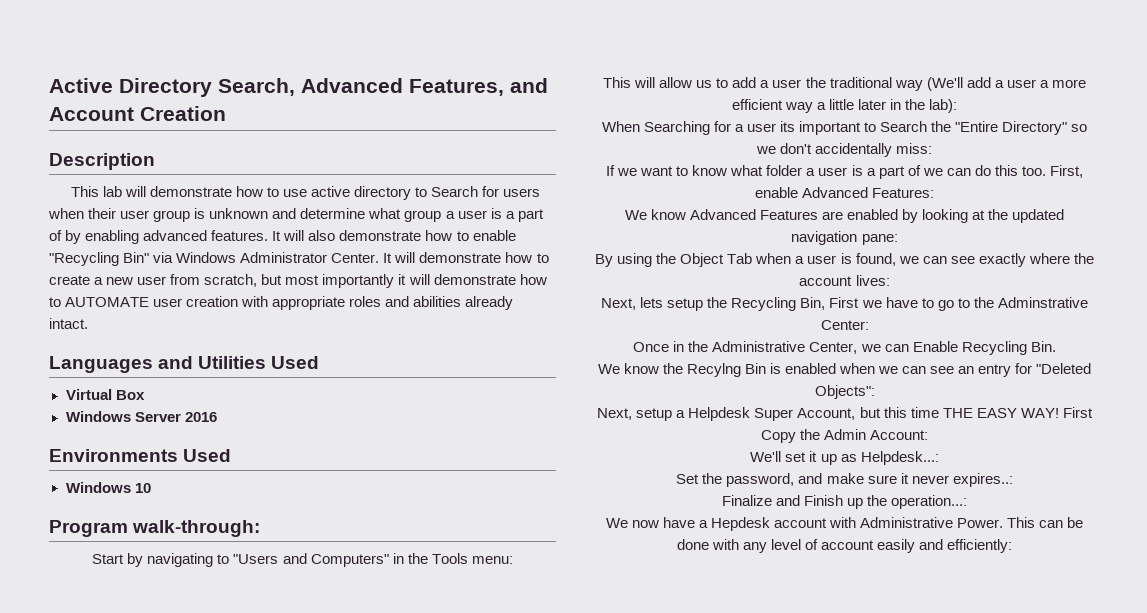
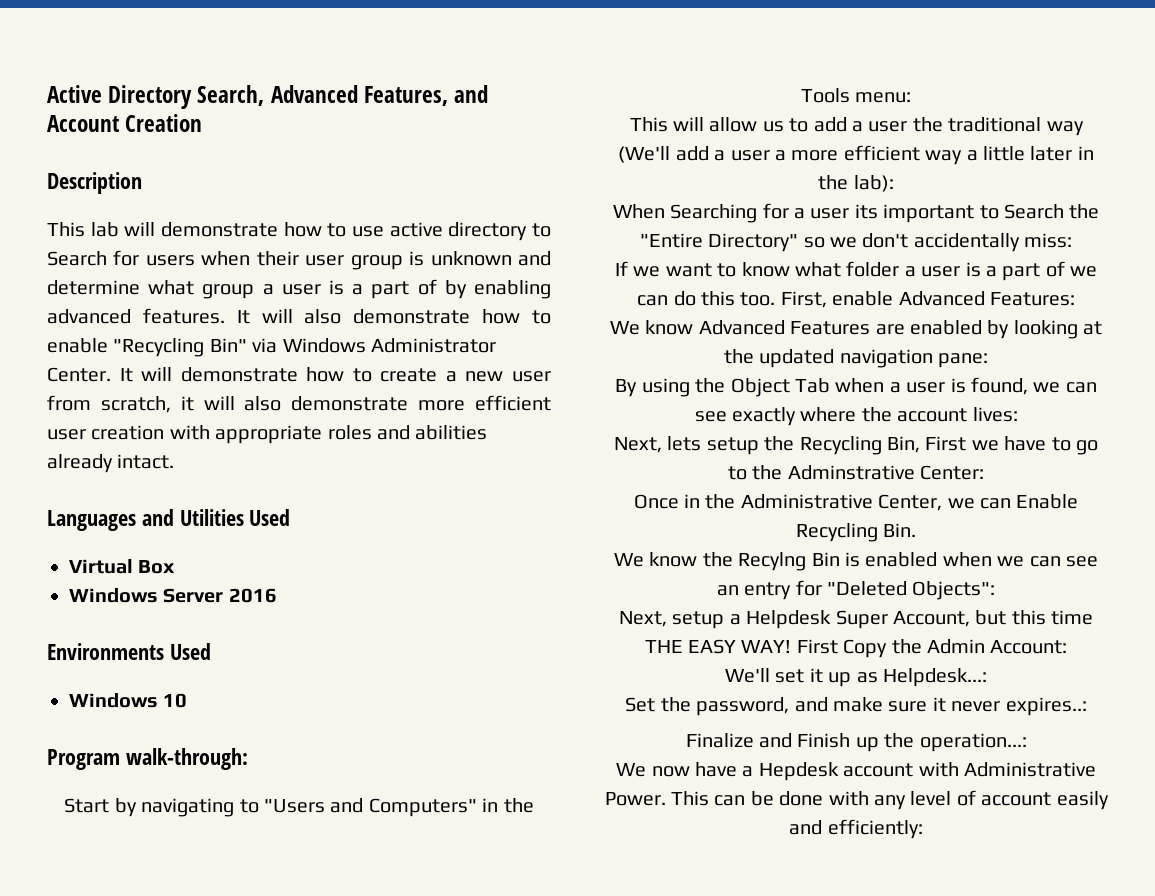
[261,274,547,288] [49,297,150,307] but most importantly it will demonstrate how to AUTOMATE -> [180,395,551,411] it will also demonstrate more efficient

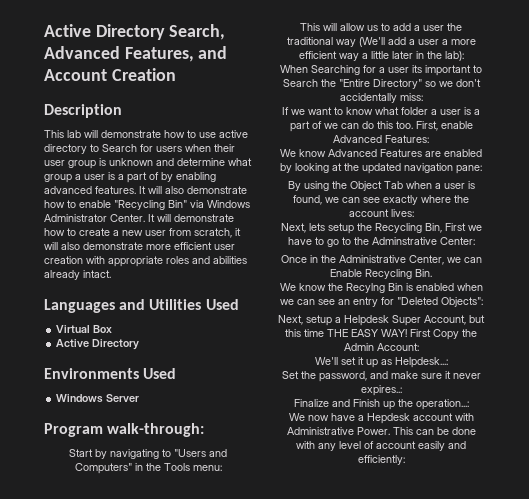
[69,588,277,603] Windows Server 2016 -> [56,339,140,350] Active Directory
[163,693,188,708] 10 -> [106,394,140,402] Server

